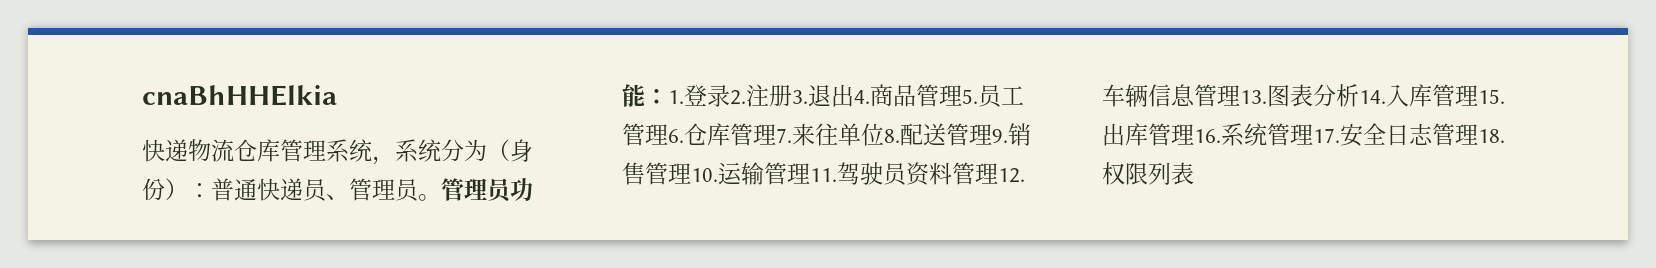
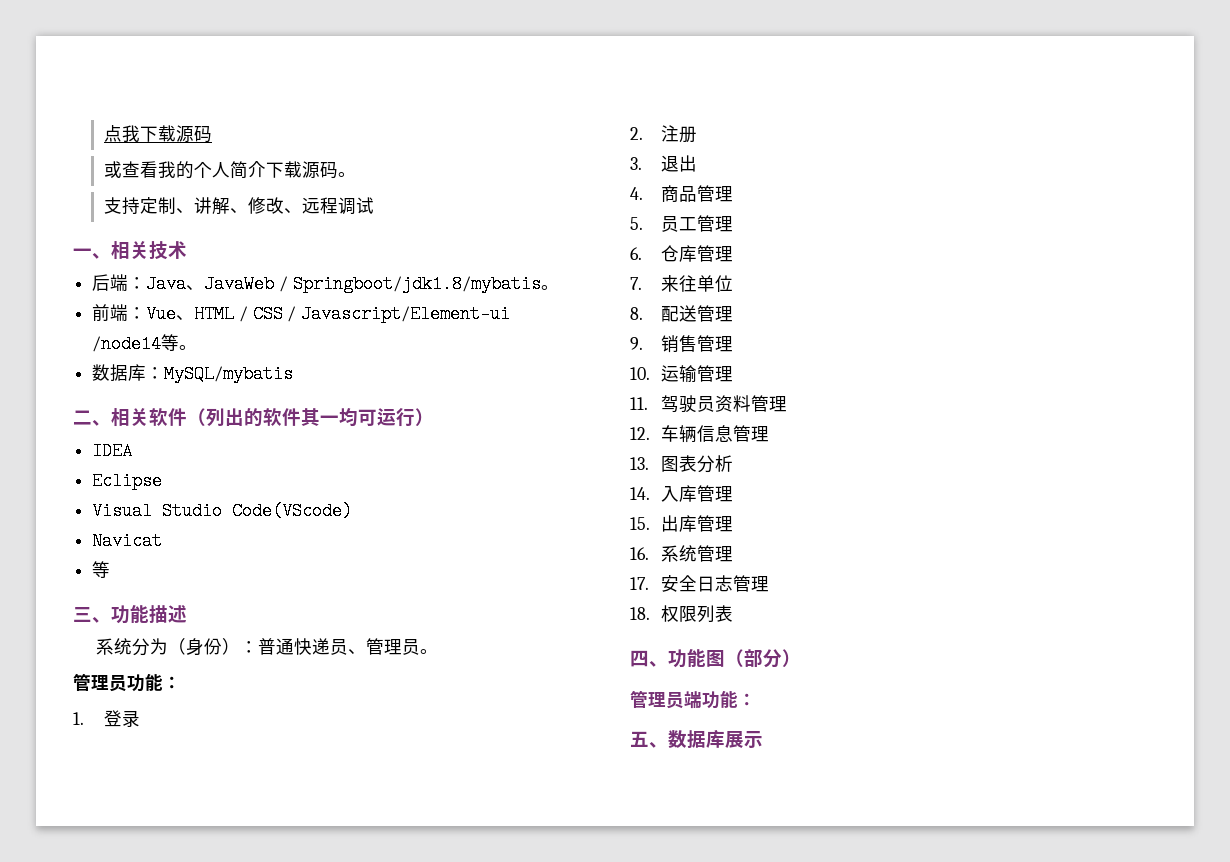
[142,85,337,106] [142,139,395,165] cnaBhHHElkia // 快递物流仓库管理系统， -> [103,125,212,143] [103,161,356,179] [103,197,374,215] [73,241,187,260] [92,274,559,293] [92,304,511,323] [92,334,198,353] [92,364,294,383] [73,408,434,427] [92,442,133,460] [92,472,163,490] [92,502,353,520] [92,532,163,550] [92,561,111,578] [73,605,187,624] 点我下载源码 // 或查看我的个人简介下载源码。 // 支持定制、讲解、修改、远程调试 // 一、相关技术 // 后端：Java、JavaWeb / Springboot/jdk1.8/mybatis。 // 前端：Vue、HTML / CSS / Javascript/Element-ui /node14等。 // 数据库：MySQL/mybatis // 二、相关软件（列出的软件其一均可运行） // IDEA // Eclipse // Visual Studio Code(VScode) // Navicat // 等 // 三、功能描述 //
(441, 197) none -> (439, 651) //
(668, 96) none -> (181, 682) //
(730, 96) none -> (140, 718) //
(792, 96) none -> (697, 134) //
(854, 95) none -> (697, 163) //
(962, 95) none -> (733, 194) //
(668, 134) none -> (733, 224) //
(776, 134) none -> (733, 254) //
(884, 134) none -> (733, 283) //
(992, 134) none -> (733, 314) //
(691, 173) none -> (733, 344) //
(810, 173) none -> (733, 374) //
(998, 173) none -> (787, 404) //
(1240, 95) none -> (769, 434) //
(1359, 95) none -> (733, 463) //
(1478, 95) none -> (733, 494) //
(1194, 134) none -> (733, 524) //
(1313, 134) none -> (733, 554) //
(1478, 134) none -> (769, 584) //
(1194, 173) none -> [630,649,801,668] [630,690,756,709] [630,730,763,748] // 四、功能图（部分） // 管理员端功能： // 五、数据库展示

